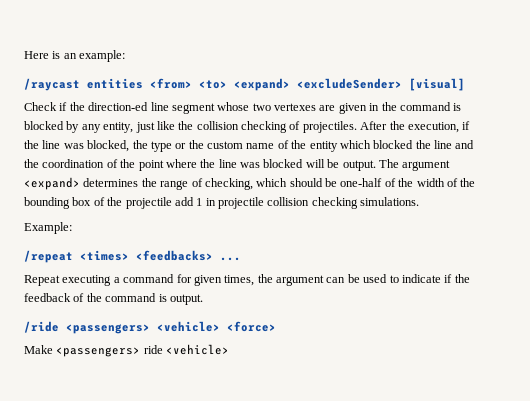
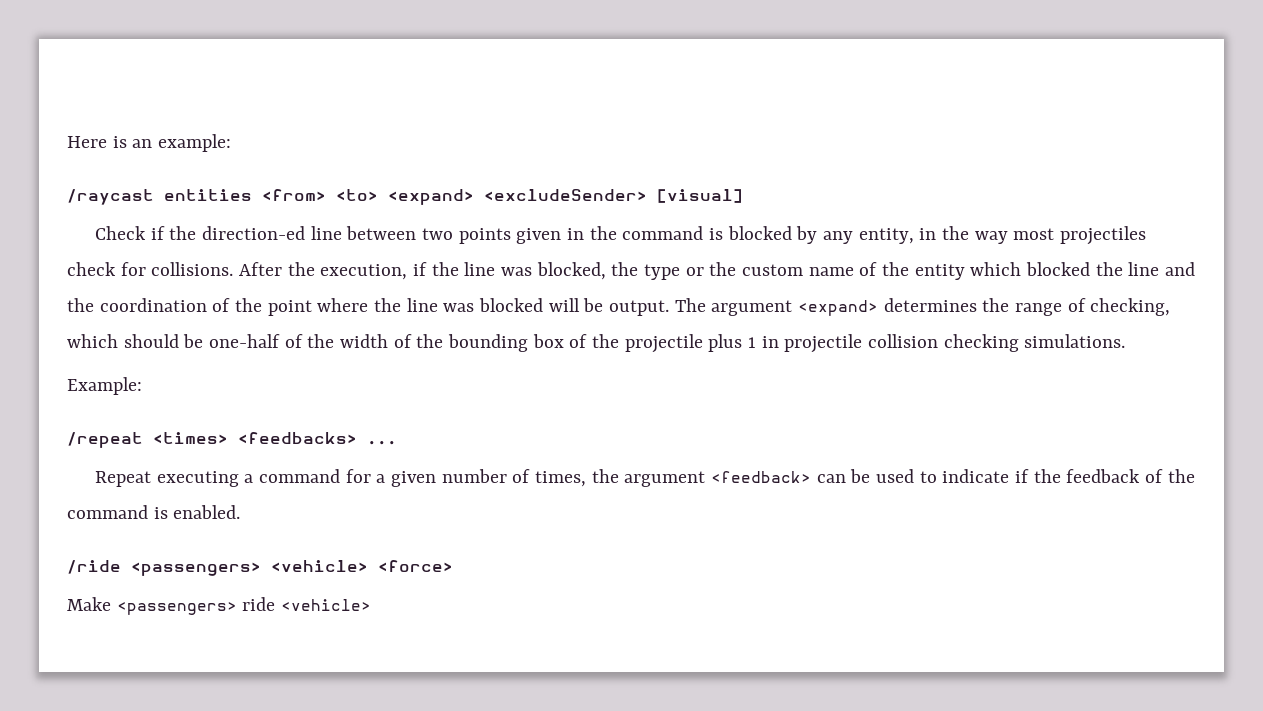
[171,102,336,114] segment whose two vertexes are -> [346,226,511,244] between two points
[135,121,357,133] just like the collision checking of projectiles. -> [919,226,1147,245] [67,262,234,276] in the way most projectiles check for collisions.
[174,197,194,206] add -> [708,334,743,352] plus
[193,275,222,286] given -> [376,469,531,487] a given number of
(324, 280) none -> [711,471,812,483] <feedback>
[169,294,203,305] output. -> [173,505,241,519] enabled.

